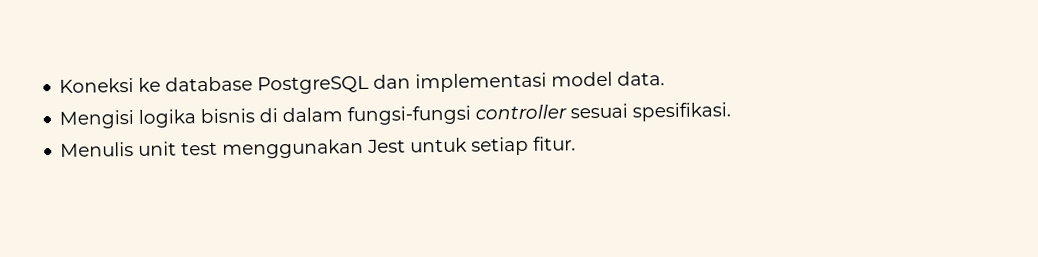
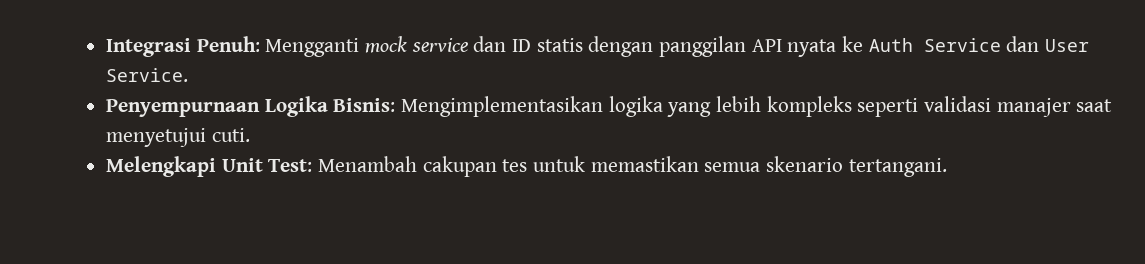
[59,71,666,95] [59,102,732,129] [60,136,577,159] Koneksi ke database PostgreSQL dan implementasi model data. // Mengisi logika bisnis di dalam fungsi-fungsi controller sesuai spesifikasi. // Menulis unit test menggunakan Jest untuk setiap fitur. -> [106,36,1090,57] [106,68,189,82] [106,96,1113,117] [106,128,250,147] [106,156,947,177] Integrasi Penuh: Mengganti mock service dan ID statis dengan panggilan API nyata ke Auth Service dan User Service. // Penyempurnaan Logika Bisnis: Mengimplementasikan logika yang lebih kompleks seperti validasi manajer saat menyetujui cuti. // Melengkapi Unit Test: Menambah cakupan tes untuk memastikan semua skenario tertangani.

